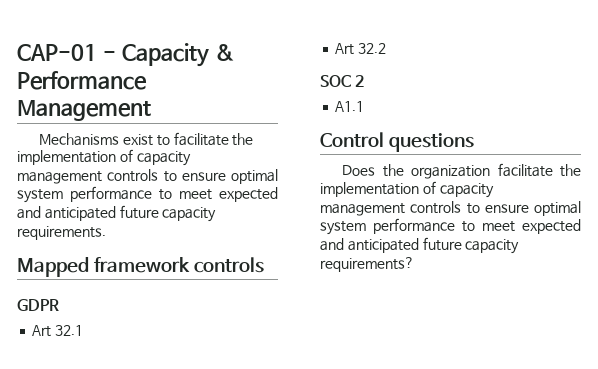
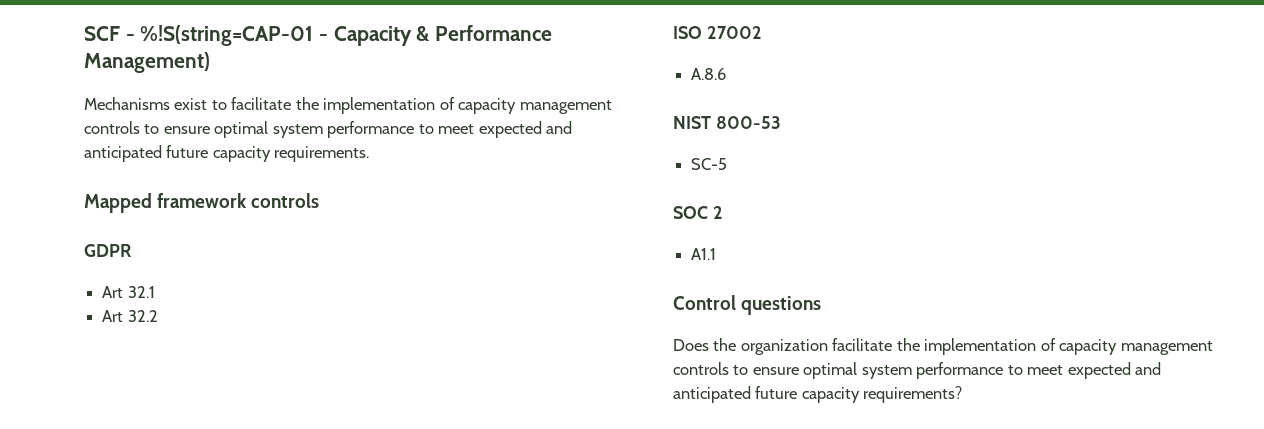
[17,44,97,61] CAP-01 -> [84,25,314,46] SCF - %!S(string=CAP-01
[17,100,151,121] Management -> [84,52,210,73] Management)
(387, 48) none -> [673,26,762,39] [691,68,727,80] [673,116,781,129] [691,158,728,170] // ISO 27002 // A.8.6 // NIST 800-53 // SC-5

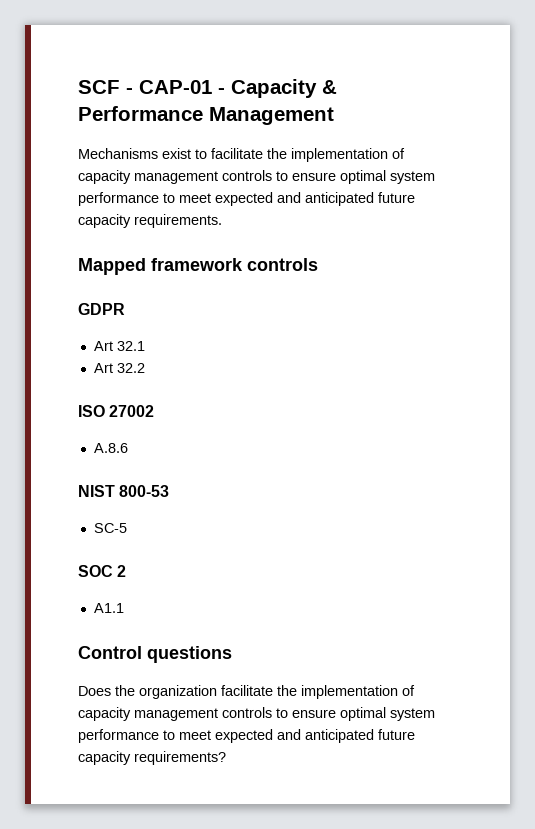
[140,25,314,46] %!S(string=CAP-01 -> [139,80,212,94] CAP-01
[84,52,210,73] Management) -> [209,107,334,125] Management

